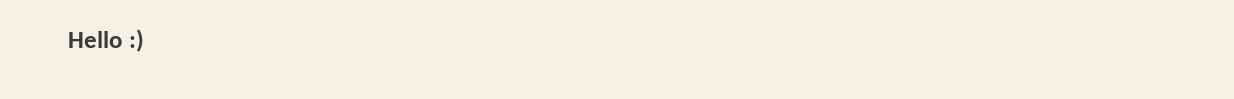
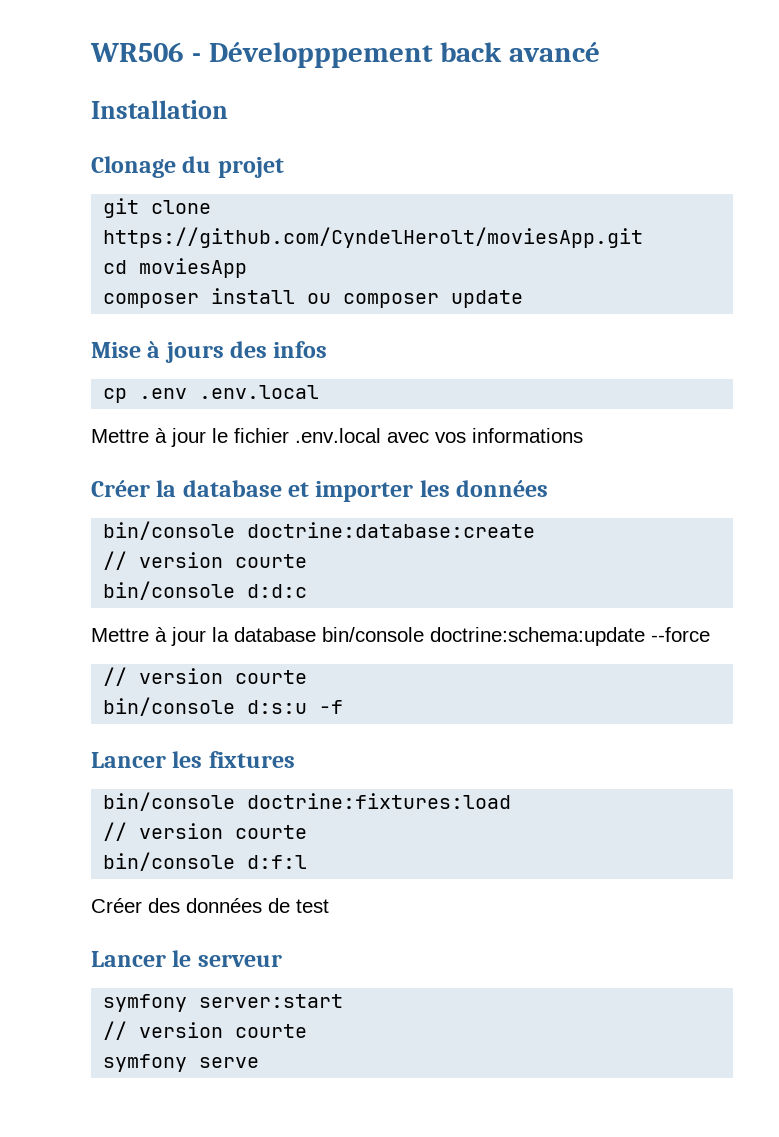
[68,29,144,52] Hello :) -> [90,42,601,68] [91,100,228,119] [91,156,284,178] [103,198,212,218] [103,227,644,248] [103,258,248,278] [103,288,524,308] [91,341,328,363] [103,385,320,403] [91,428,583,447] [91,480,549,502] [103,521,536,540] [103,551,308,570] [103,581,308,600] [91,627,710,646] [103,667,308,686] [103,697,344,716] [91,751,295,768] [103,792,512,811] [103,822,308,841] [103,852,308,871] [91,898,329,913] [91,950,282,967] [103,994,344,1012] [103,1021,308,1040] [103,1054,260,1072] WR506 - Développpement back avancé // Installation // Clonage du projet // git clone https://github.com/CyndelHerolt/moviesApp.git // cd moviesApp // composer install ou composer update // Mise à jours des infos // cp .env .env.local // Mettre à jour le fichier .env.local avec vos informations // Créer la database et importer les données // bin/console doctrine:database:create // // version courte // bin/console d:d:c // Mettre à jour la database bin/console doctrine:schema:update --force // // version courte // bin/console d:s:u -f // Lancer les fixtures // bin/console doctrine:fixtures:load // // version courte // bin/console d:f:l // Créer des données de test // Lancer le serveur // symfony server:start // // version courte // symfony serve

